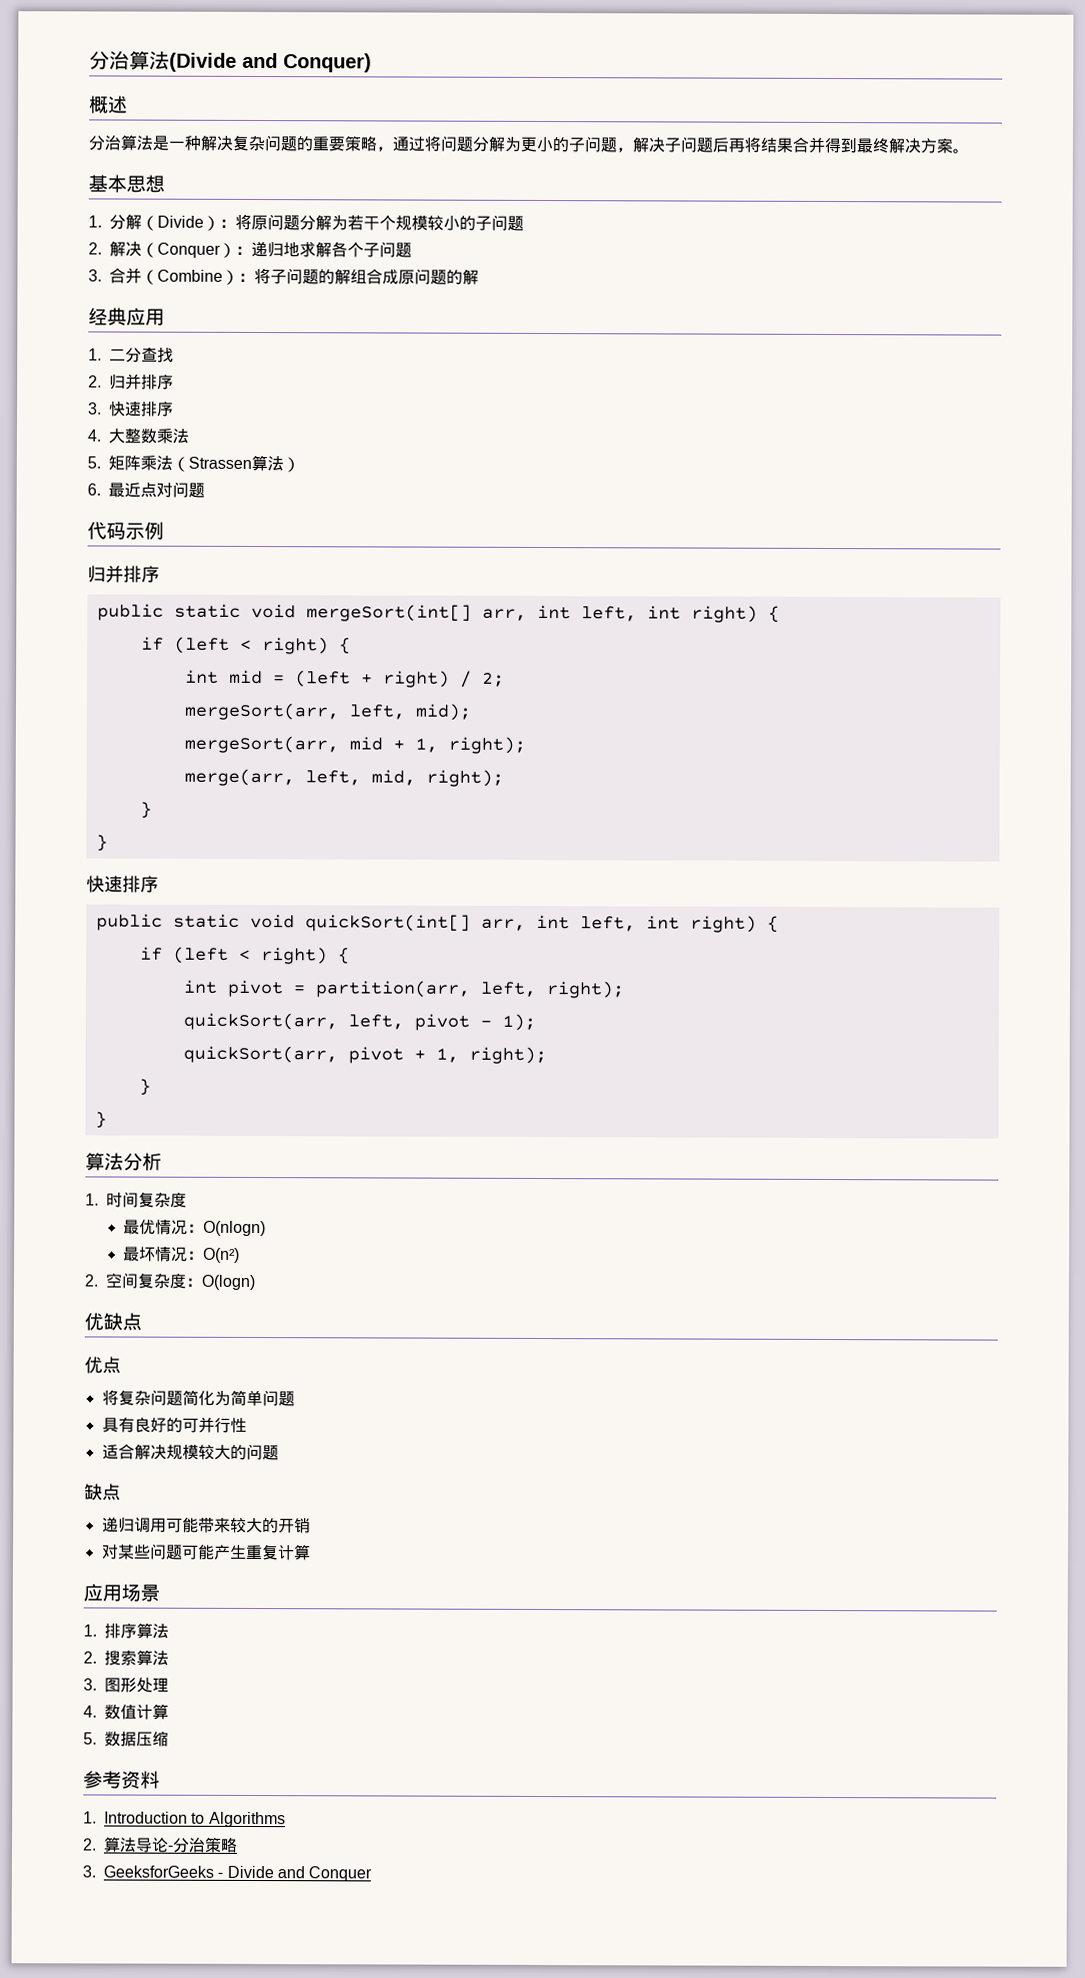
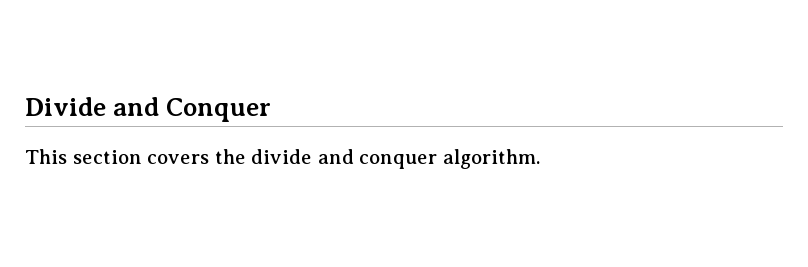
[89,50,372,73] [89,95,128,114] [88,134,969,154] [88,174,165,193] [88,213,524,231] [88,241,412,258] [88,267,479,285] [88,307,165,326] [88,347,174,363] [88,373,174,390] [88,401,174,417] [87,428,189,444] [87,454,300,473] [87,481,205,498] [87,521,164,540] [87,565,160,583] [96,603,780,623] [140,636,351,655] [184,669,505,688] [183,702,471,721] [183,735,526,754] [183,768,504,787] [139,801,152,819] [95,834,108,852] [86,875,159,893] [95,913,779,933] [139,946,350,965] [182,979,625,999] [182,1012,536,1031] [182,1045,547,1065] [138,1078,151,1096] [94,1111,107,1129] [85,1152,162,1171] [85,1191,187,1208] [123,1219,267,1237] [123,1246,241,1263] [84,1272,255,1290] [84,1312,142,1331] [84,1356,121,1374] [101,1389,295,1407] [101,1416,247,1433] [101,1443,279,1461] [84,1483,121,1501] [101,1517,311,1534] [101,1543,311,1561] [83,1583,160,1602] [83,1622,169,1639] [83,1649,169,1666] [83,1677,169,1693] [83,1703,169,1720] [83,1731,169,1747] [83,1770,160,1789] [83,1811,286,1828] [82,1836,238,1853] [82,1865,373,1882] 分治算法(Divide and Conquer) // 概述 // 分治算法是一种解决复杂问题的重要策略，通过将问题分解为更小的子问题，解决子问题后再将结果合并得到最终解决方案。 // 基本思想 // 1.分解（Divide）：将原问题分解为若干个规模较小的子问题 // 2.解决（Conquer）：递归地求解各个子问题 // 3.合并（Combine）：将子问题的解组合成原问题的解 // 经典应用 // 1.二分查找 // 2.归并排序 // 3.快速排序 // 4.大整数乘法 // 5.矩阵乘法（Strassen算法） // 6.最近点对问题 // 代码示例 // 归并排序 // public static void mergeSort(int[] arr, int left, int right) { // if (left < right) { // int mid = (left + right) / 2; // mergeSort(arr, left, mid); // mergeSort(arr, mid + 1, right); // merge(arr, left, mid, right); // } // } // 快速排序 // public static void quickSort(int[] arr, int left, int right) { // if (left < right) { // int pivot = partition(arr, left, right); // quickSort(arr, left, pivot - 1); // quickSort(arr, pivot + 1, right); // } // } // 算法分析 // 1.时间复杂度 // 最优情况：O(nlogn) // 最坏情况：O(n²) // 2.空间复杂度：O(logn) // 优缺点 // 优点 // 将复杂问题简化为简单问题 // 具有良好的可并行性 // 适合解决规模较大的问题 // 缺点 // 递归调用可能带来较大的开销 // 对某些问题可能产生重复计算 // 应用场景 // 1.排序算法 // 2.搜索算法 // 3.图形处理 // 4.数值计算 // 5.数据压缩 // 参考资料 // 1. Introduction to Algorithms // 2.算法导论-分治策略 // 3. GeeksforGeeks - Divide and Conquer -> [25,97,272,122] [25,149,540,169] Divide and Conquer // This section covers the divide and conquer algorithm.

